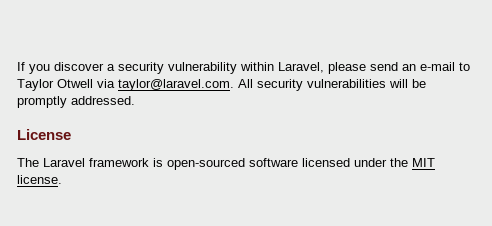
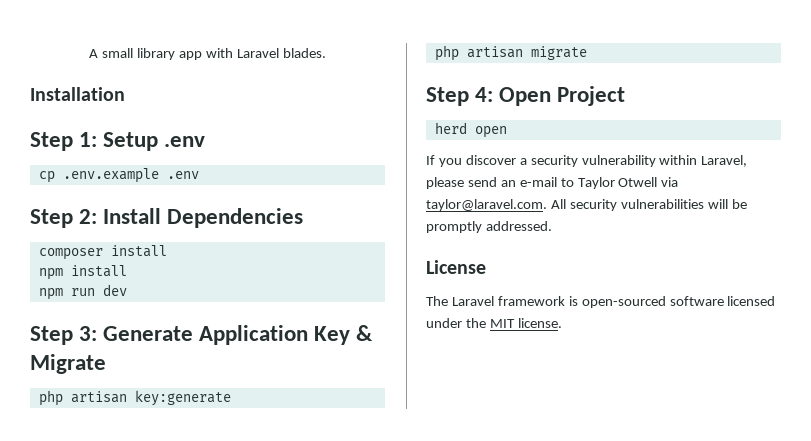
(17, 66) none -> [89,48,326,60] [30,87,125,101] [30,132,206,151] [38,168,199,183] [30,208,304,228] [38,245,167,260] [38,265,127,280] [38,284,127,300] [30,325,374,345] [30,354,106,374] [38,390,231,406] [434,45,587,61] [426,86,626,106] [434,122,507,138] A small library app with Laravel blades. // Installation // Step 1: Setup .env // cp .env.example .env // Step 2: Install Dependencies // composer install // npm install // npm run dev // Step 3: Generate Application Key & Migrate // php artisan key:generate // php artisan migrate // Step 4: Open Project // herd open //

